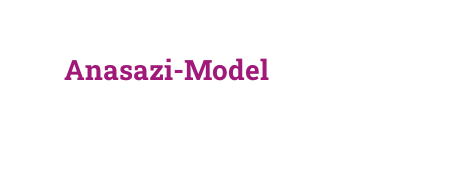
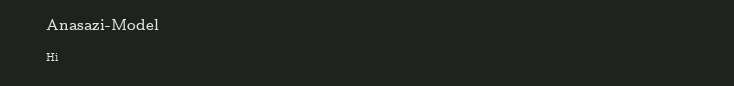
(269, 69) none -> [46,53,59,61] // Hi

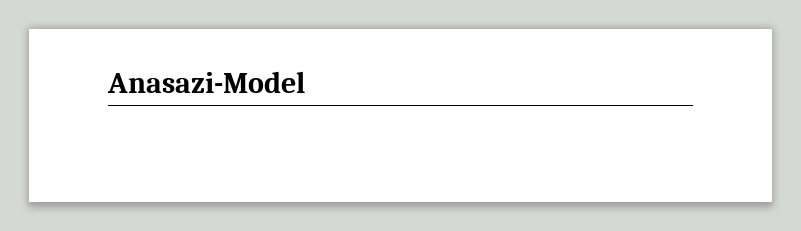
[46,53,59,61] // Hi -> (305, 82) none

